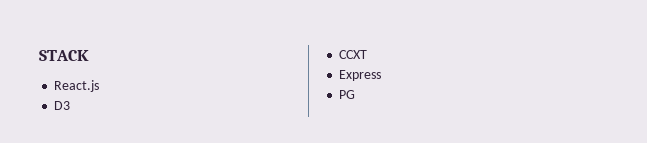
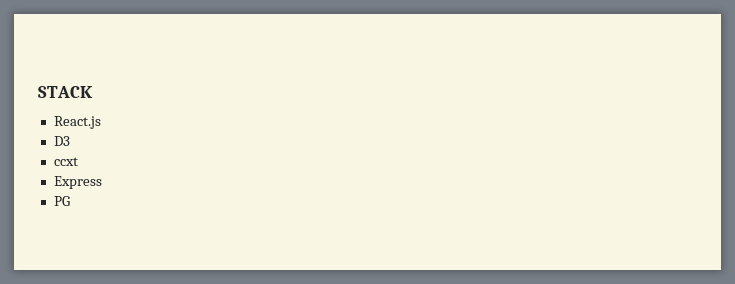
[339,50,368,59] CCXT -> [53,157,78,166] ccxt

